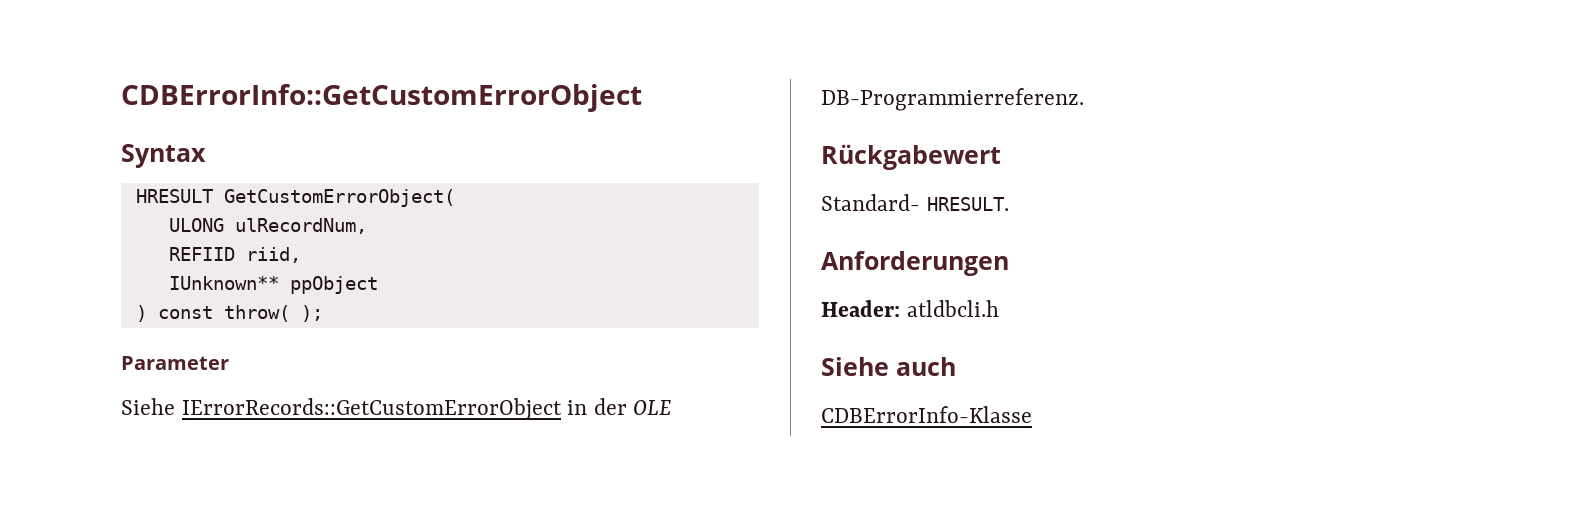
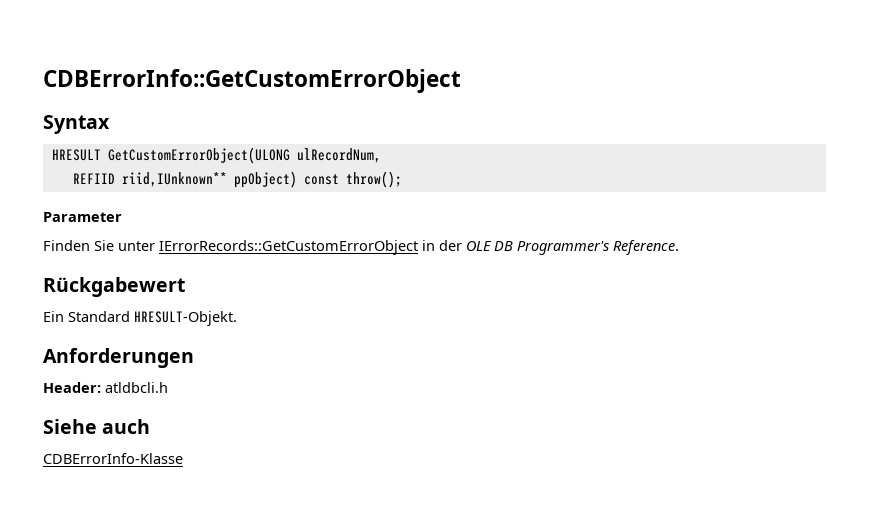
[223,189,455,207] [168,218,224,232] GetCustomErrorObject( // ULONG -> [107,147,290,164] GetCustomErrorObject(ULONG
[245,247,301,263] [168,276,378,294] [135,305,323,322] [121,356,229,370] [121,398,672,420] [821,88,1084,111] [821,144,1001,170] [821,194,1009,211] riid, // IUnknown** ppObject // ) const throw( ); // Parameter // Siehe IErrorRecords::GetCustomErrorObject in der OLE DB-Programmierreferenz. // Rückgabewert // Standard- HRESULT. -> [121,171,402,188] [43,212,122,222] [43,240,679,255] [43,277,185,297] [43,311,237,326] riid,IUnknown** ppObject) const throw(); // Parameter // Finden Sie unter IErrorRecords::GetCustomErrorObject in der OLE DB Programmer's Reference. // Rückgabewert // Ein Standard HRESULT-Objekt.

